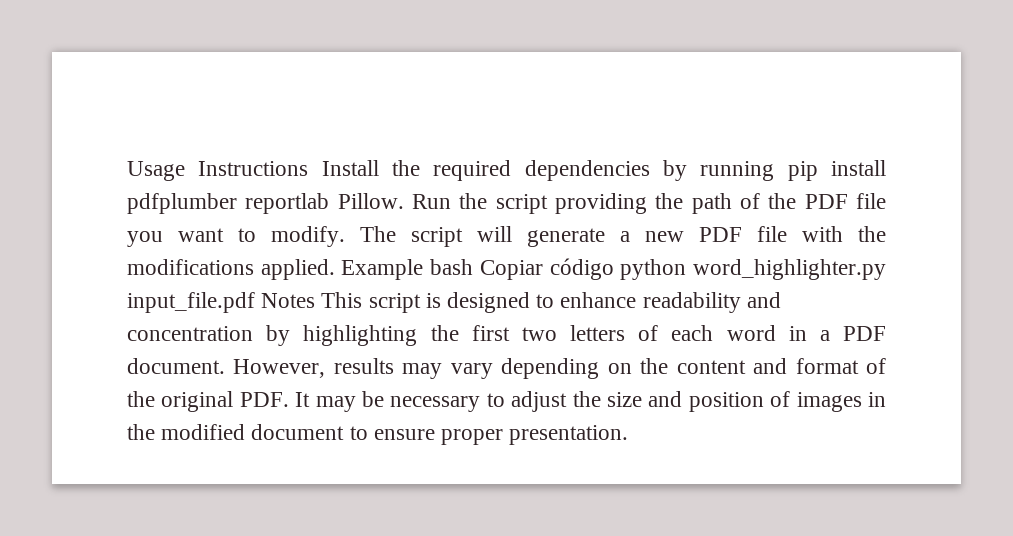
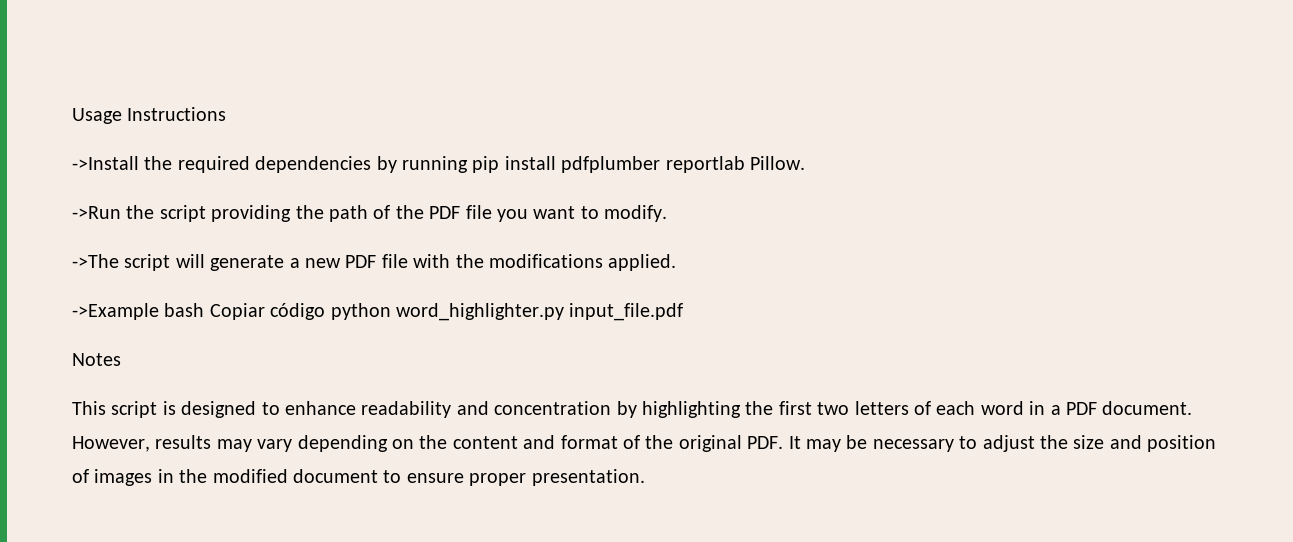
[321,160,379,176] Install -> [72,156,139,170] // ->Install
[412,194,451,209] Run -> [72,206,121,219] // ->Run
[360,226,396,242] The -> [72,254,119,268] // ->The
[341,259,424,280] Example -> [72,303,159,320] // ->Example
(255, 302) none -> (684, 312) //
(316, 300) none -> (121, 359) //

